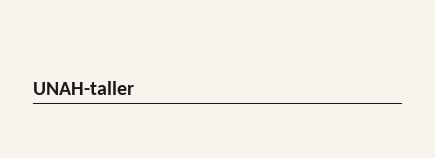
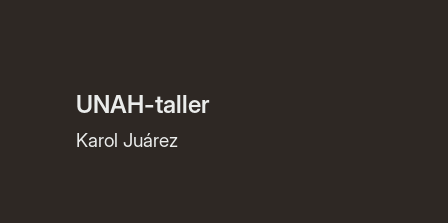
(134, 88) none -> [76,133,179,147] // Karol Juárez

